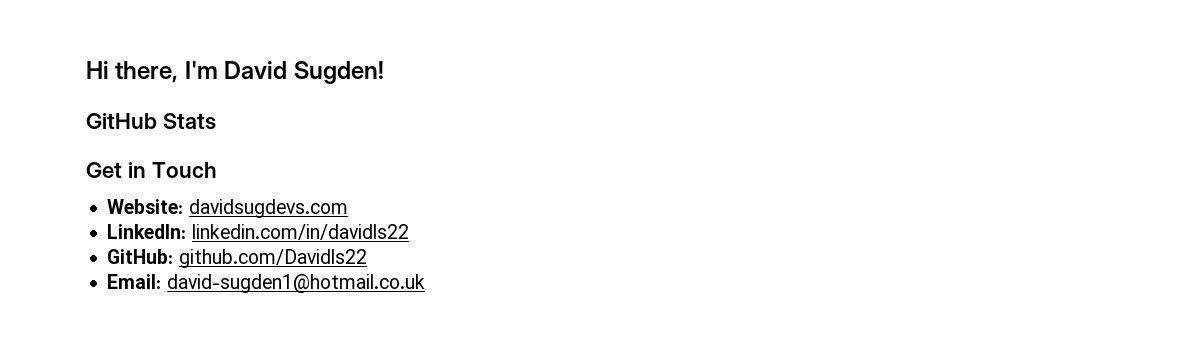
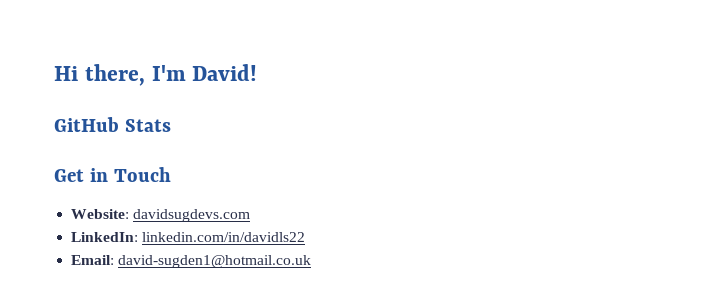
[224,61,384,84] David Sugden! -> [192,64,258,81] David!
[107,249,367,268] // GitHub: github.com/Davidls22 -> (306, 237) none

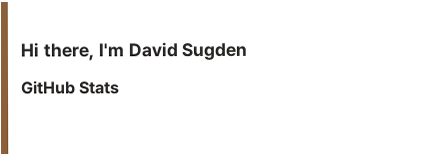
[192,64,258,81] David! -> [127,42,248,61] David Sugden
[54,167,171,182] [71,209,251,222] [71,232,306,242] [71,255,312,268] // Get in Touch // Website: davidsugdevs.com // LinkedIn: linkedin.com/in/davidls22 // Email: david-sugden1@hotmail.co.uk -> (121, 88) none

